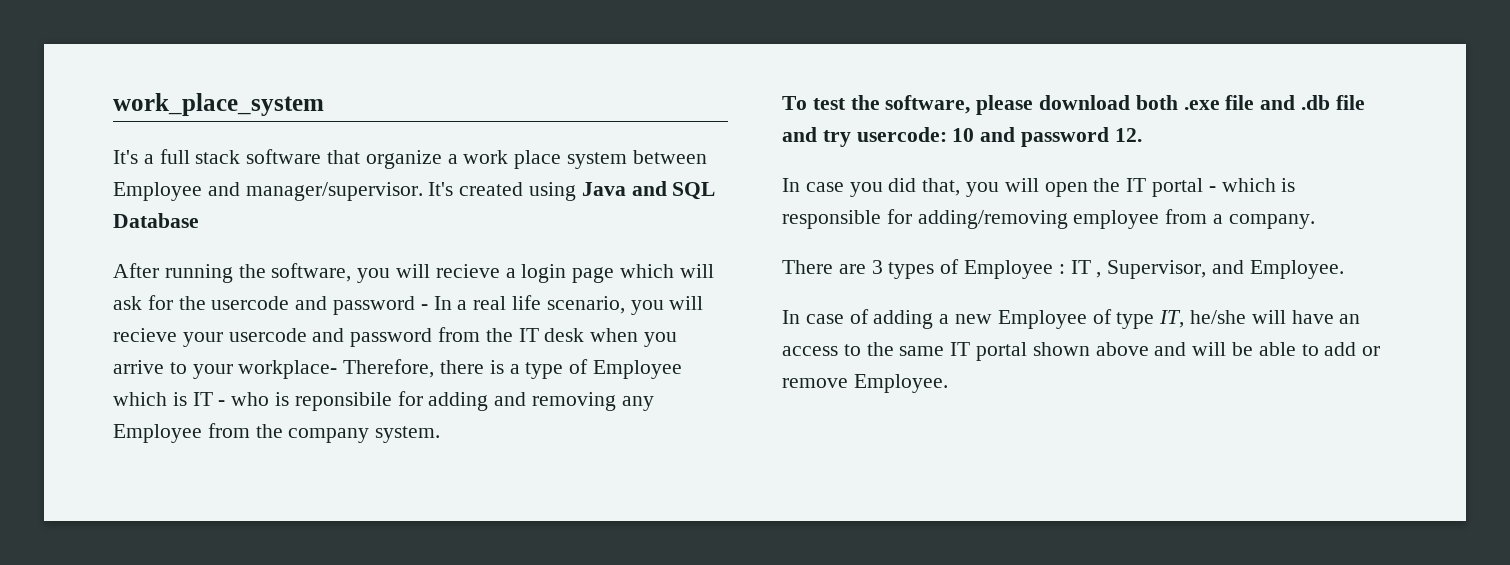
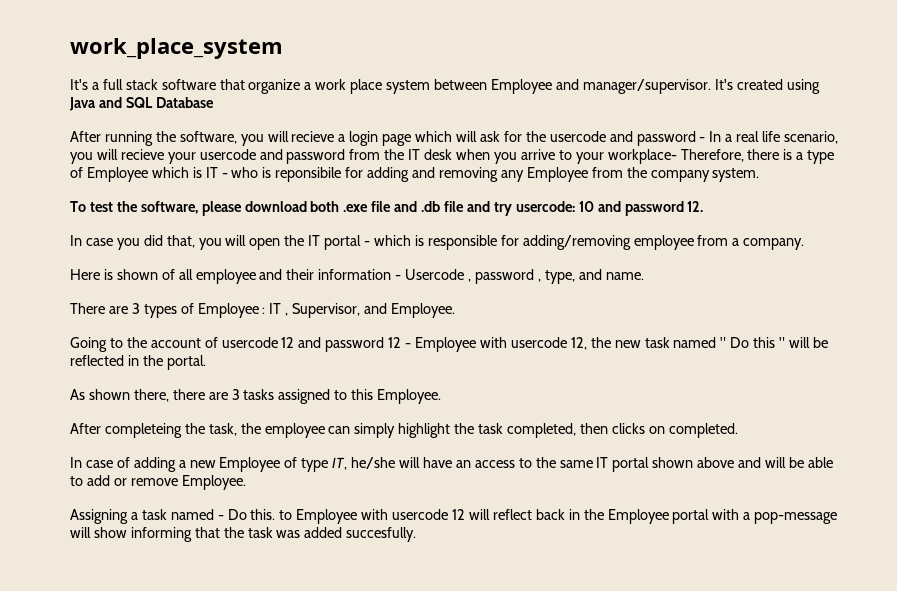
(1315, 221) none -> [70,269,644,284] // Here is shown of all employee and their information - Usercode , password , type, and name.
(1344, 269) none -> [70,337,828,352] [70,355,206,370] [70,389,442,404] [70,423,738,438] // Going to the account of usercode 12 and password 12 - Employee with usercode 12, the new task named " Do this " will be reflected in the portal. // As shown there, there are 3 tasks assigned to this Employee. // After completeing the task, the employee can simply highlight the task completed, then clicks on completed.
(948, 383) none -> [70,509,838,524] [70,527,417,542] // Assigning a task named - Do this. to Employee with usercode 12 will reflect back in the Employee portal with a pop-message will show informing that the task was added succesfully.

